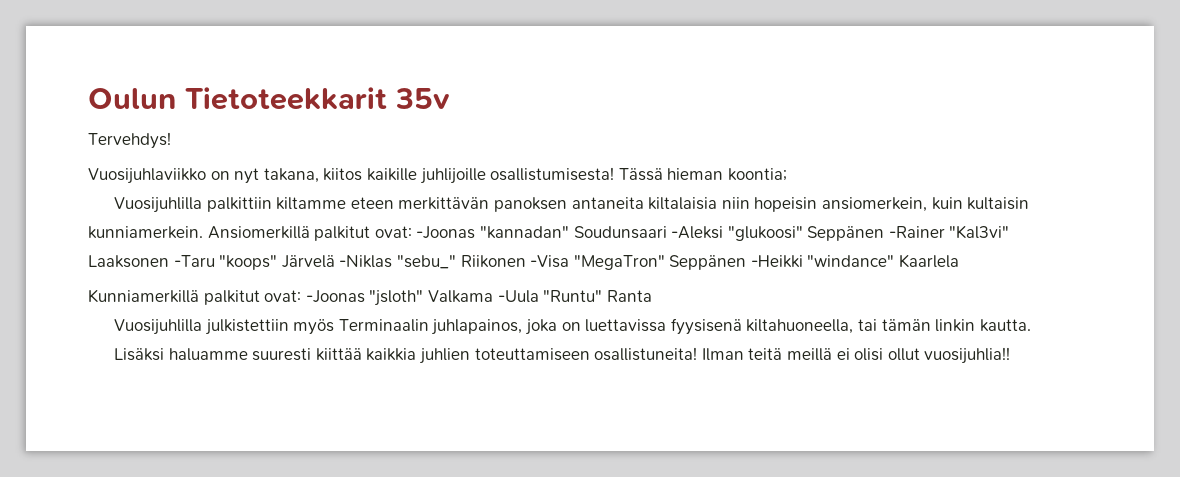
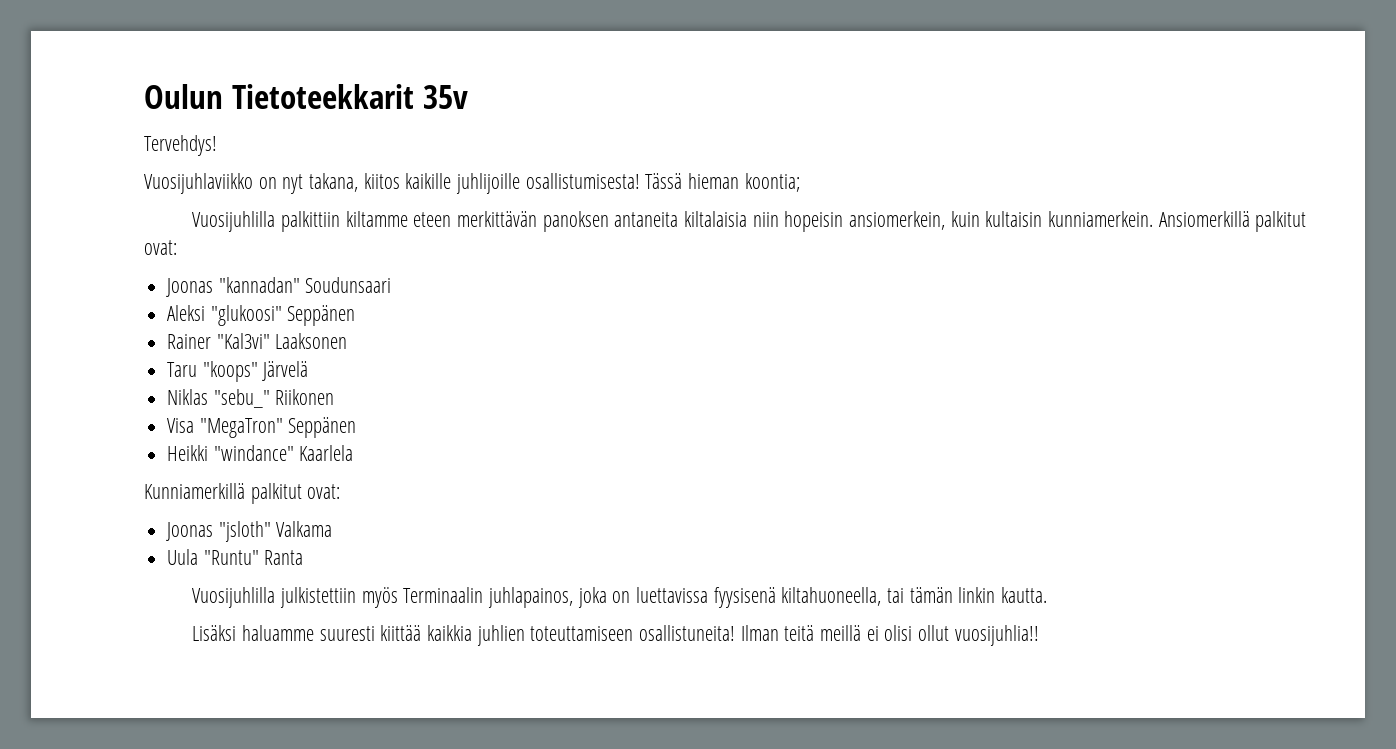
[416,226,476,239] -Joonas -> [166,278,214,297] // Joonas
[671,226,724,239] -Aleksi -> [167,305,206,321] // Aleksi
[888,226,945,238] -Rainer -> [167,334,212,349] // Rainer
[173,255,215,267] -Taru -> [167,362,198,377] // Taru
[339,255,393,268] -Niklas -> [167,389,209,405] // Niklas
[530,255,570,268] -Visa -> [167,418,195,433] // Visa
[750,255,803,268] -Heikki -> [167,445,209,461] // Heikki
[305,290,365,303] -Joonas -> [166,522,214,541] // Joonas
[497,290,539,303] -Uula -> [167,549,199,565] // Uula

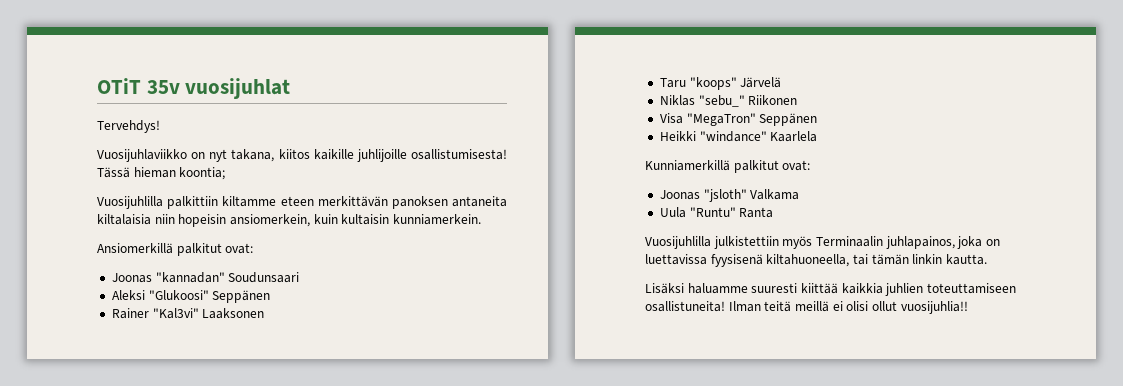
[144,84,414,109] Oulun Tietoteekkarit -> [97,78,141,94] OTiT
(468, 97) none -> [185,78,291,99] vuosijuhlat
(1154, 219) none -> (481, 219) //
[210,305,282,326] "glukoosi" -> [148,290,209,300] "Glukoosi"

